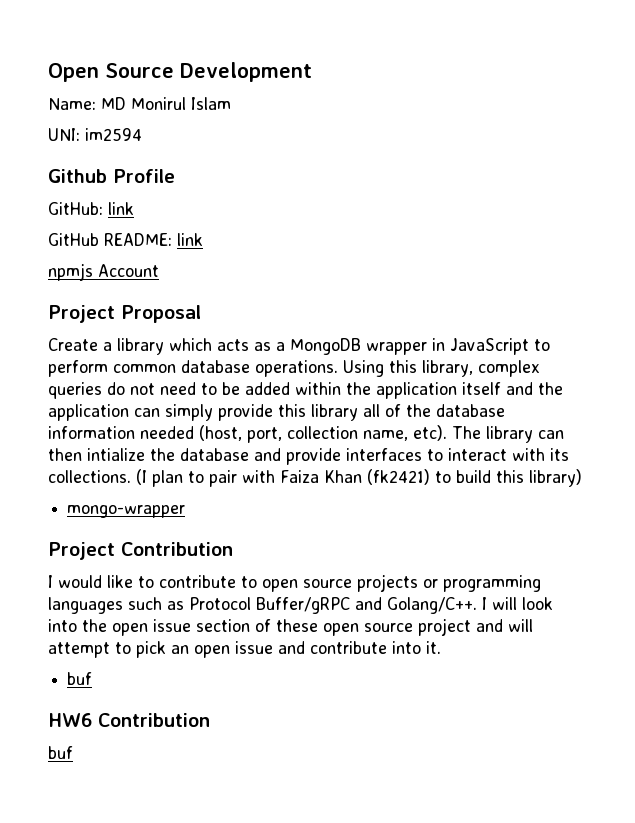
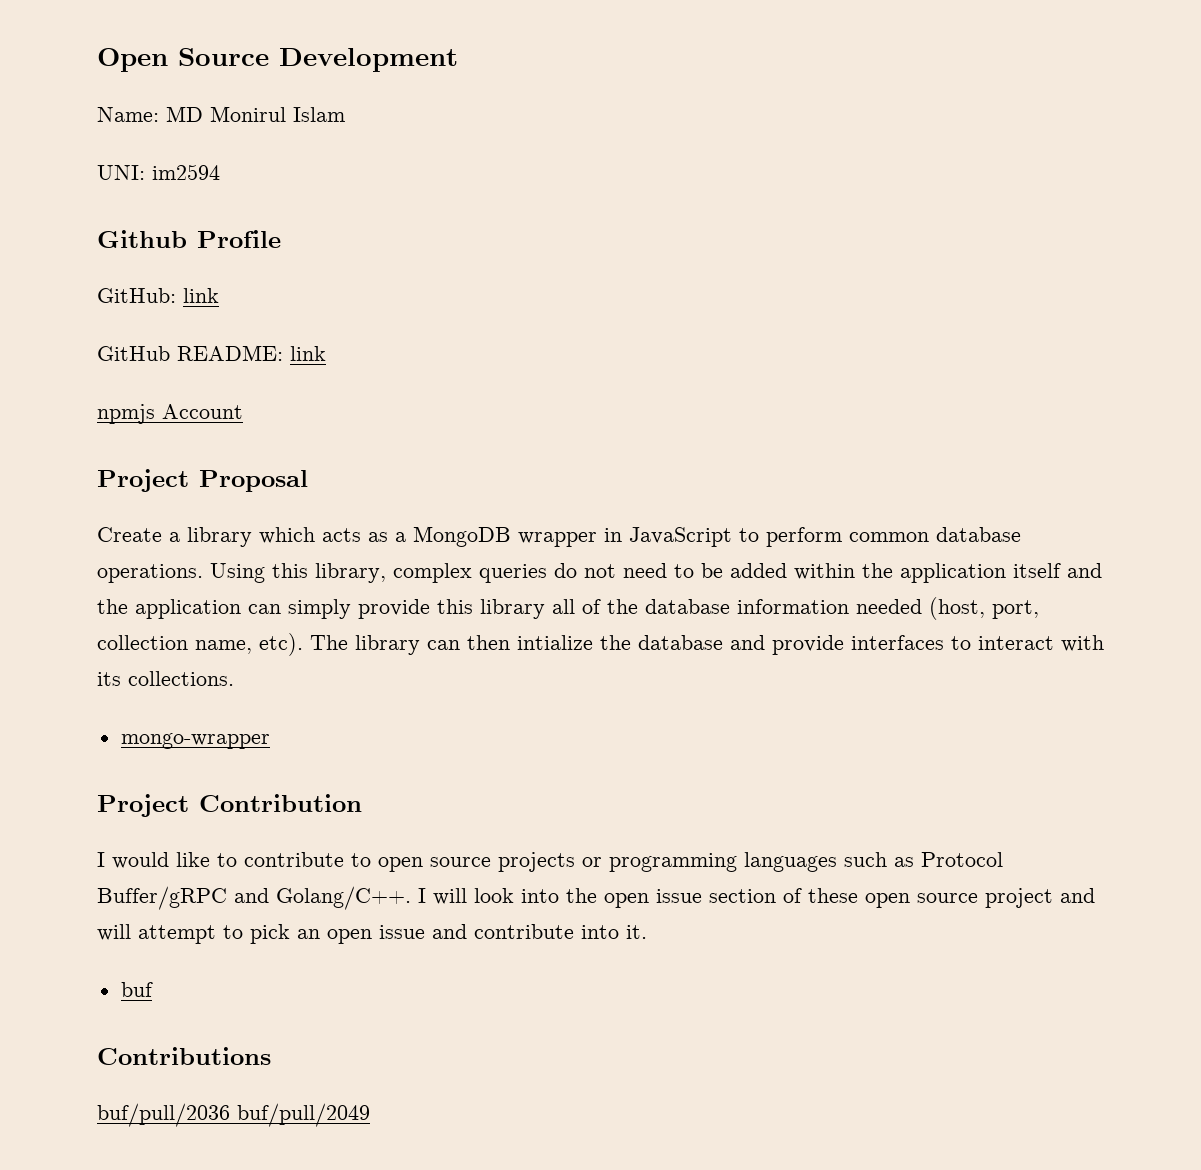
[136,469,582,487] (I plan to pair with Faiza Khan (fk2421) to build this library) -> (234, 678) none
[48,713,210,727] [48,746,73,759] HW6 Contribution // buf -> [97,1047,271,1065] [97,1103,370,1127] Contributions // buf/pull/2036 buf/pull/2049

